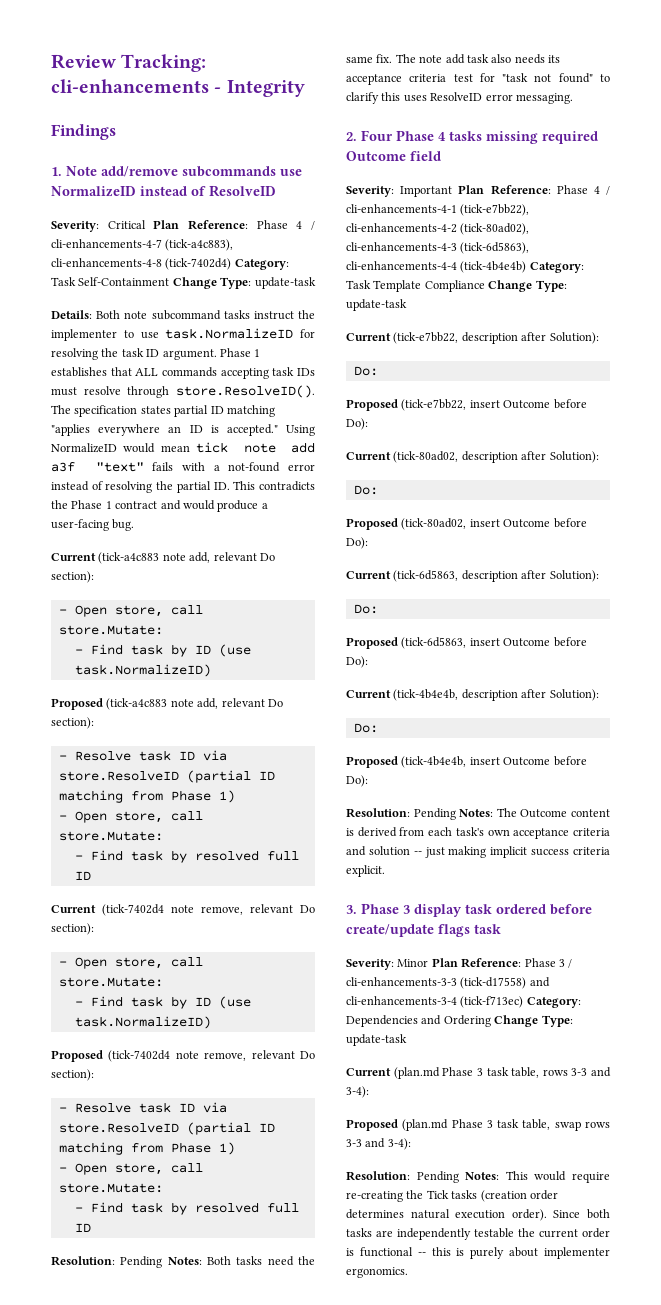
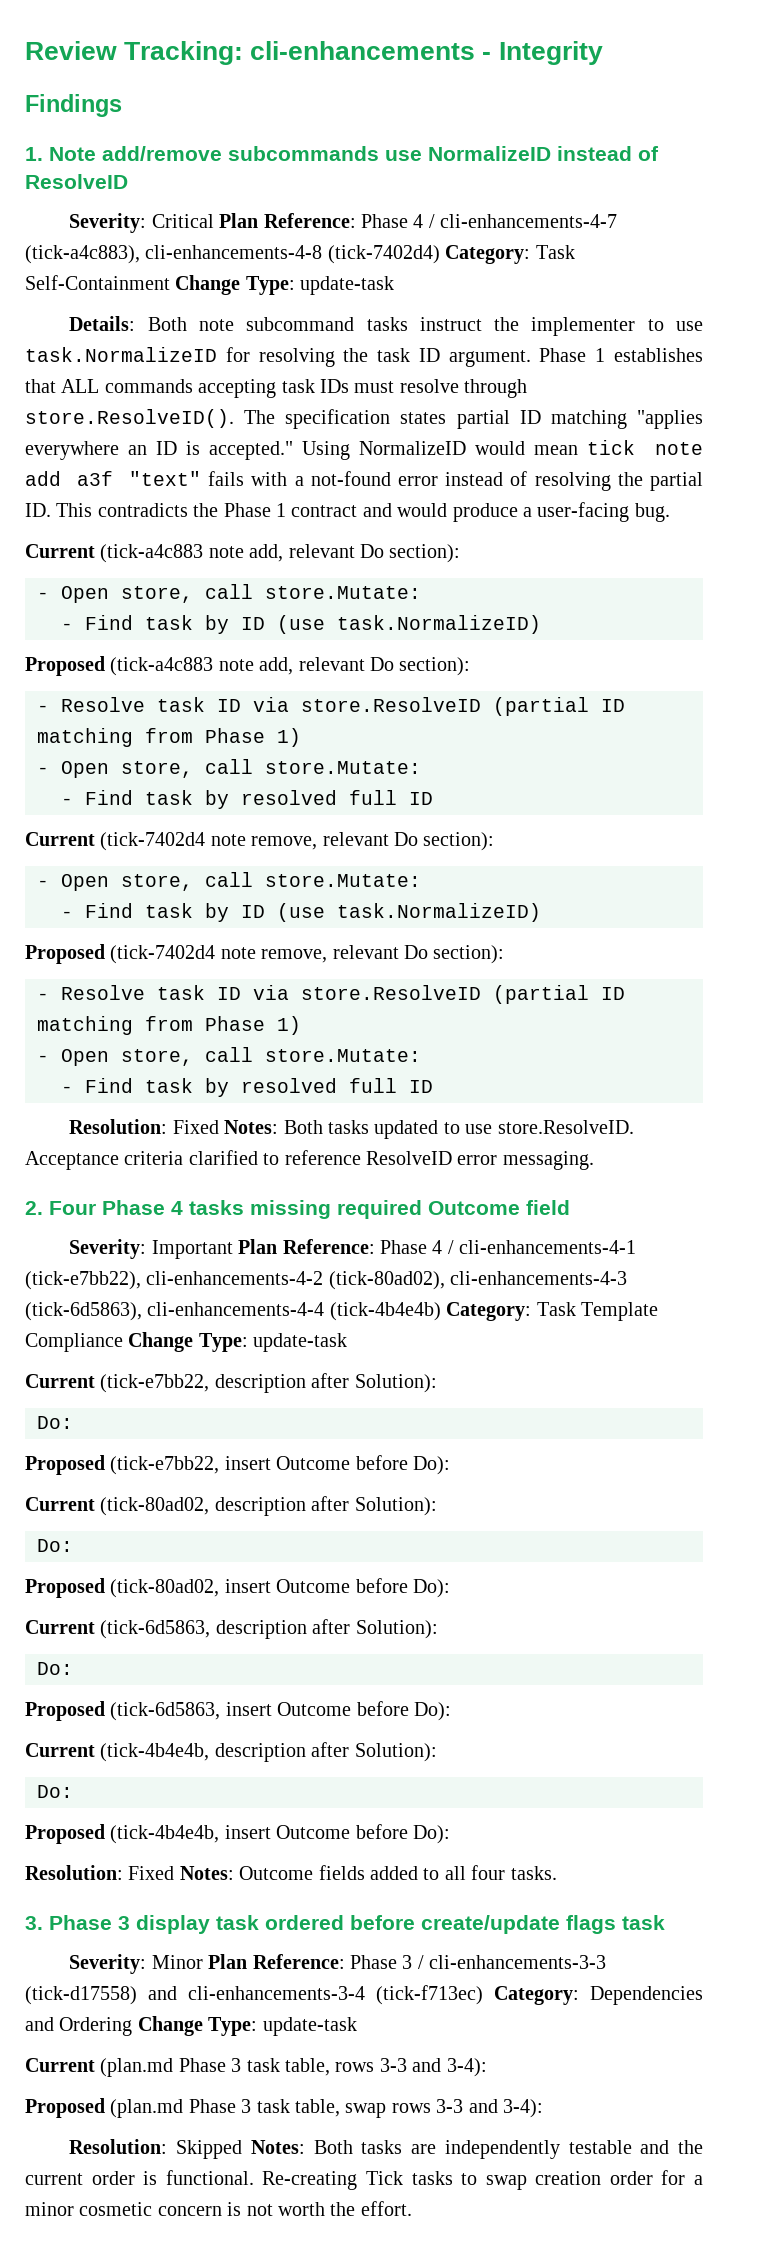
[120,1256,315,1268] [346,54,560,64] [346,73,610,85] [346,92,427,104] Pending Notes: Both tasks need the same fix. The note add task also needs its acceptance criteria test for "task not found" to clarify this uses -> [172,1120,634,1139] [25,1150,361,1170] Fixed Notes: Both tasks updated to use store.ResolveID. Acceptance criteria clarified to reference
[413,808,610,820] [346,827,610,839] [346,846,610,858] [346,865,385,877] Pending Notes: The Outcome content is derived from each task's own acceptance criteria and solution -- just making implicit success criteria explicit. -> [128,1865,557,1880] Fixed Notes: Outcome fields added to all four tasks.
[416,1171,610,1183] [346,1190,558,1202] [346,1209,610,1221] Pending Notes: This would require re-creating the Tick tasks (creation order determines natural execution order). Since both -> [176,2140,353,2159] Skipped Notes: Both
(514, 1233) none -> [640,2140,670,2154] and
[359,1247,610,1259] [346,1267,408,1278] functional -- this is purely about implementer ergonomics. -> [165,2170,704,2190] [25,2201,412,2216] functional. Re-creating Tick tasks to swap creation order for a minor cosmetic concern is not worth the effort.

